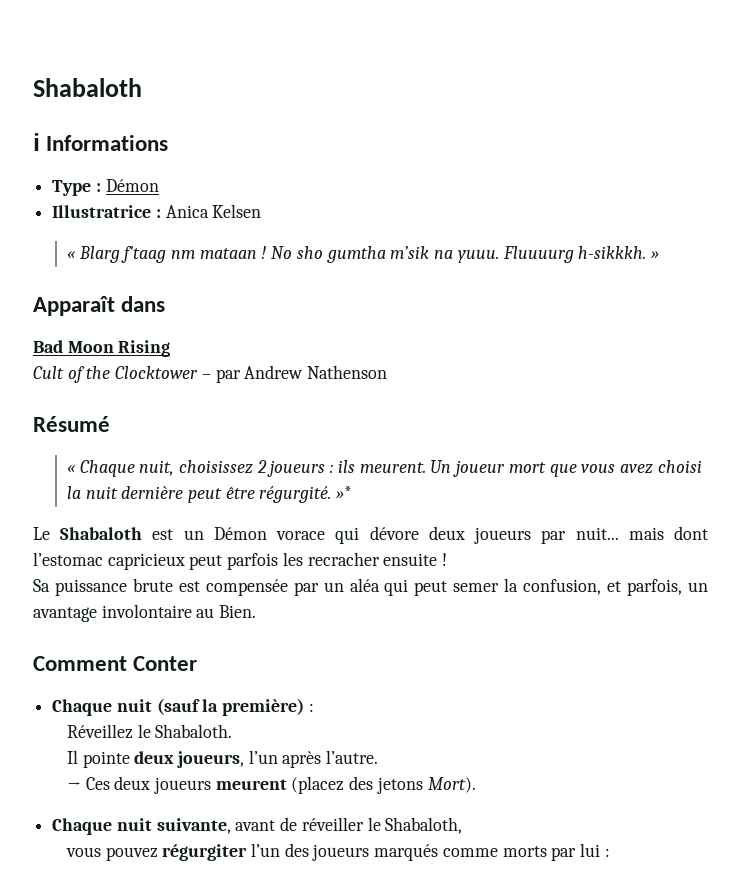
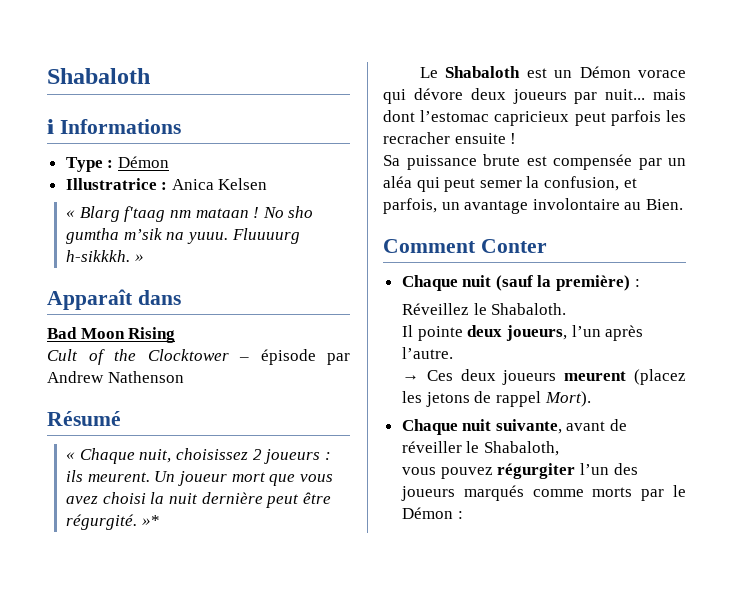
(211, 376) none -> [260,349,316,365] épisode
[349,776,423,794] des jetons -> [402,391,541,407] les jetons de rappel
[580,843,601,857] lui -> [673,485,686,497] [402,507,454,519] le Démon

